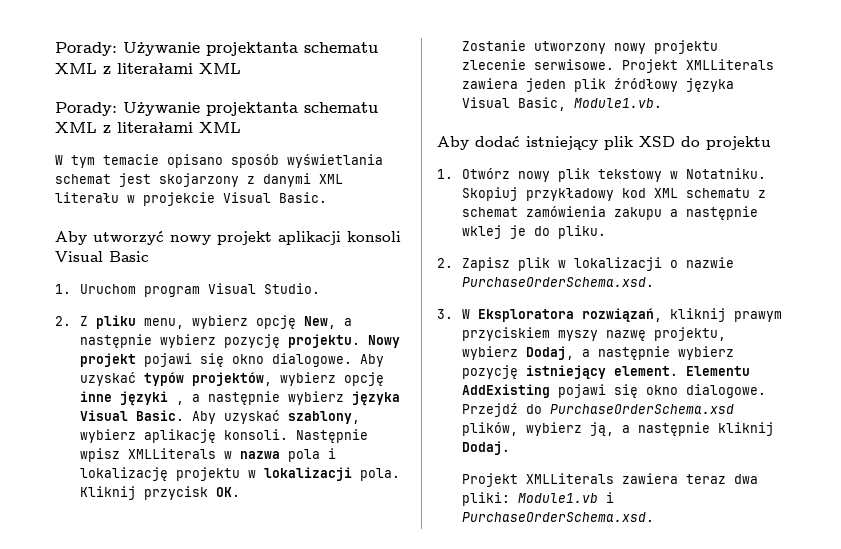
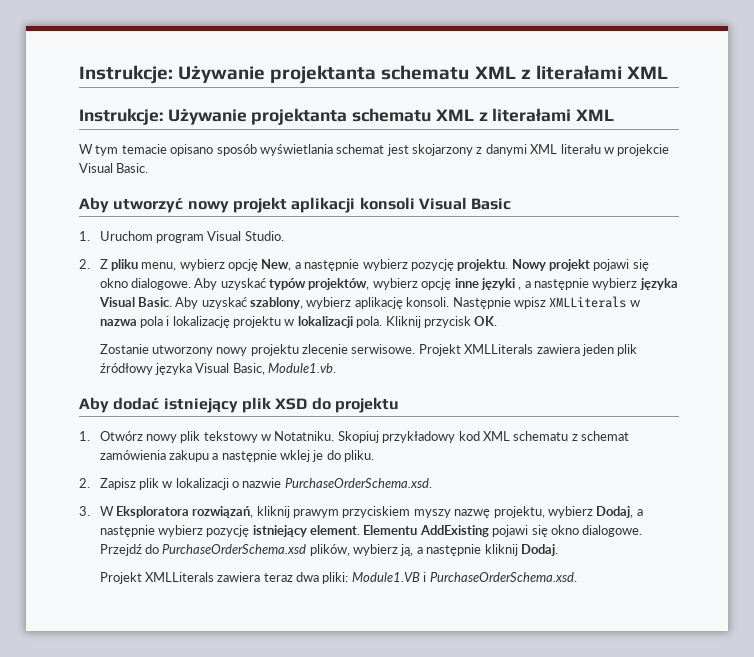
[55,42,378,56] [55,63,241,75] [55,102,117,116] Porady: Używanie projektanta schematu XML z literałami XML // Porady: -> [79,65,668,84] [79,108,163,125] Instrukcje: Używanie projektanta schematu XML z literałami XML // Instrukcje:
[517,493,598,503] Module1.vb -> [351,572,420,582] Module1.VB

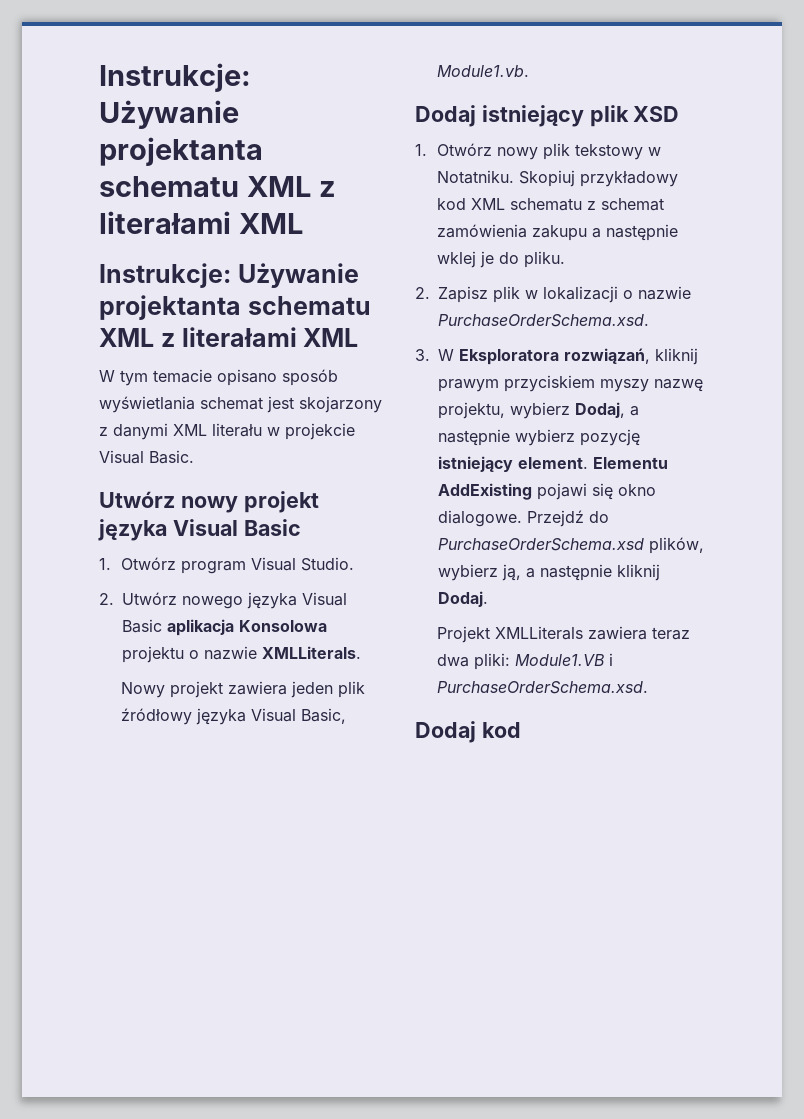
[79,197,415,213] Aby utworzyć nowy projekt aplikacji konsoli -> [99,491,319,513] [98,519,167,541] Utwórz nowy projekt języka
[99,231,153,241] Uruchom -> [120,557,176,570] Otwórz
[99,259,649,271] [99,278,678,290] [98,296,640,309] [99,316,498,328] [99,344,534,356] Z pliku menu, wybierz opcję New, a następnie wybierz pozycję projektu. Nowy projekt pojawi się okno dialogowe. Aby uzyskać typów projektów, wybierz opcję inne języki , a następnie wybierz języka Visual Basic. Aby uzyskać szablony, wybierz aplikację konsoli. Następnie wpisz XMLLiterals w nazwa pola i lokalizację projektu w lokalizacji pola. Kliknij przycisk OK. // Zostanie utworzony nowy projektu zlecenie serwisowe. Projekt XMLLiterals -> [122,592,347,609] [122,619,327,636] [122,646,361,663] [120,681,223,698] Utwórz nowego języka Visual Basic aplikacja Konsolowa projektu o nazwie XMLLiterals. // Nowy projekt
[79,397,160,413] Aby dodać -> [415,105,476,127] Dodaj
[311,397,399,413] do projektu -> (680, 114) none
(577, 577) none -> [415,721,521,743] // Dodaj kod

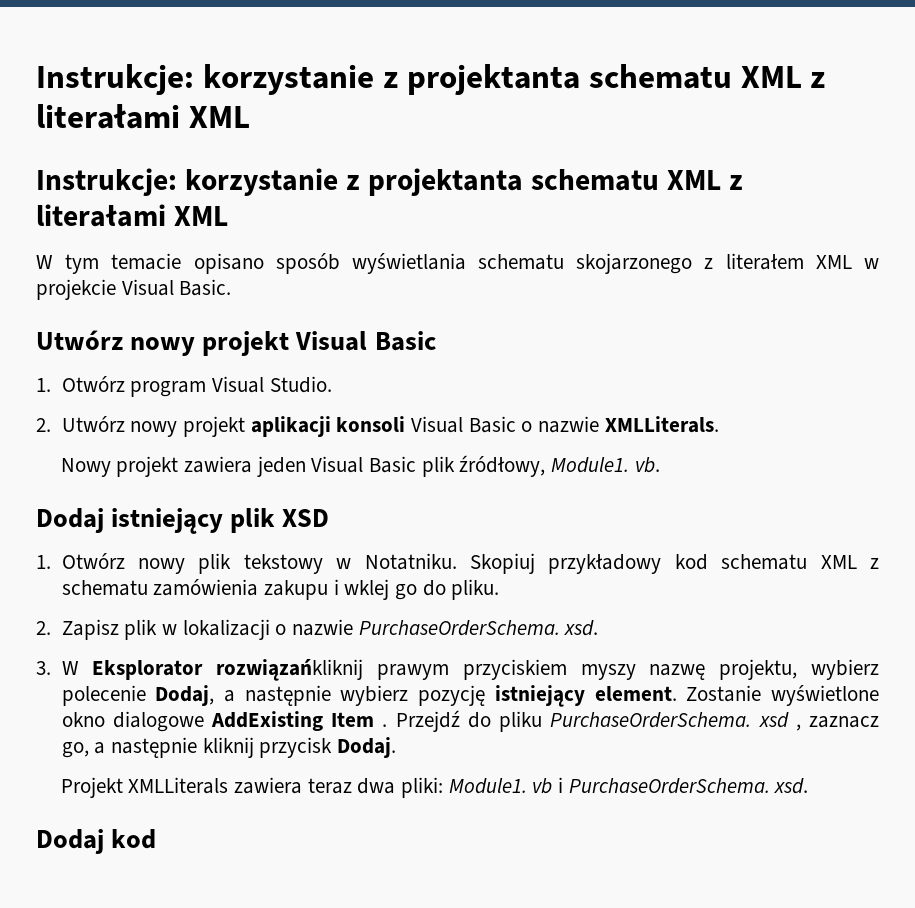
[99,63,251,92] [99,100,239,129] Instrukcje: Używanie -> [36,64,398,95] Instrukcje: korzystanie z
[237,263,359,288] Używanie -> [184,168,360,196] korzystanie z
[200,396,382,413] [99,423,262,440] schemat jest skojarzony z danymi XML literału -> [478,253,852,274] schematu skojarzonego z literałem XML
[98,519,167,541] języka -> (290, 343) none
[182,592,347,609] [122,619,327,636] [122,646,184,663] nowego języka Visual Basic aplikacja Konsolowa projektu -> [130,416,516,437] nowy projekt aplikacji konsoli Visual Basic
[337,681,365,698] [120,708,346,725] [436,65,529,77] plik źródłowy języka Visual Basic, Module1.vb. -> [311,455,660,477] Visual Basic plik źródłowy, Module1. vb.
[470,198,664,211] [436,224,678,241] [436,251,494,268] XML schematu z schemat zamówienia zakupu a następnie wklej je -> [721,554,879,570] [61,579,417,600] schematu XML z schematu zamówienia zakupu i wklej go
[438,314,649,327] PurchaseOrderSchema.xsd. -> [358,620,599,636] PurchaseOrderSchema. xsd.
[459,348,698,365] Eksploratora rozwiązań, kliknij -> [92,659,364,681] Eksplorator rozwiązańkliknij
(570, 410) none -> [61,685,146,706] polecenie
[593,457,668,469] [438,483,656,500] [438,510,609,527] [438,537,704,554] [438,564,521,581] Elementu AddExisting pojawi się okno dialogowe. Przejdź do PurchaseOrderSchema.xsd plików, wybierz ją, -> [686,685,879,706] [61,710,880,732] [61,742,89,758] Zostanie wyświetlone okno dialogowe AddExisting Item . Przejdź do pliku PurchaseOrderSchema. xsd , zaznacz go,
(660, 572) none -> [259,737,333,758] przycisk
[514,653,613,666] [436,681,648,694] Module1.VB i PurchaseOrderSchema.xsd. -> [448,777,809,794] Module1. vb i PurchaseOrderSchema. xsd.

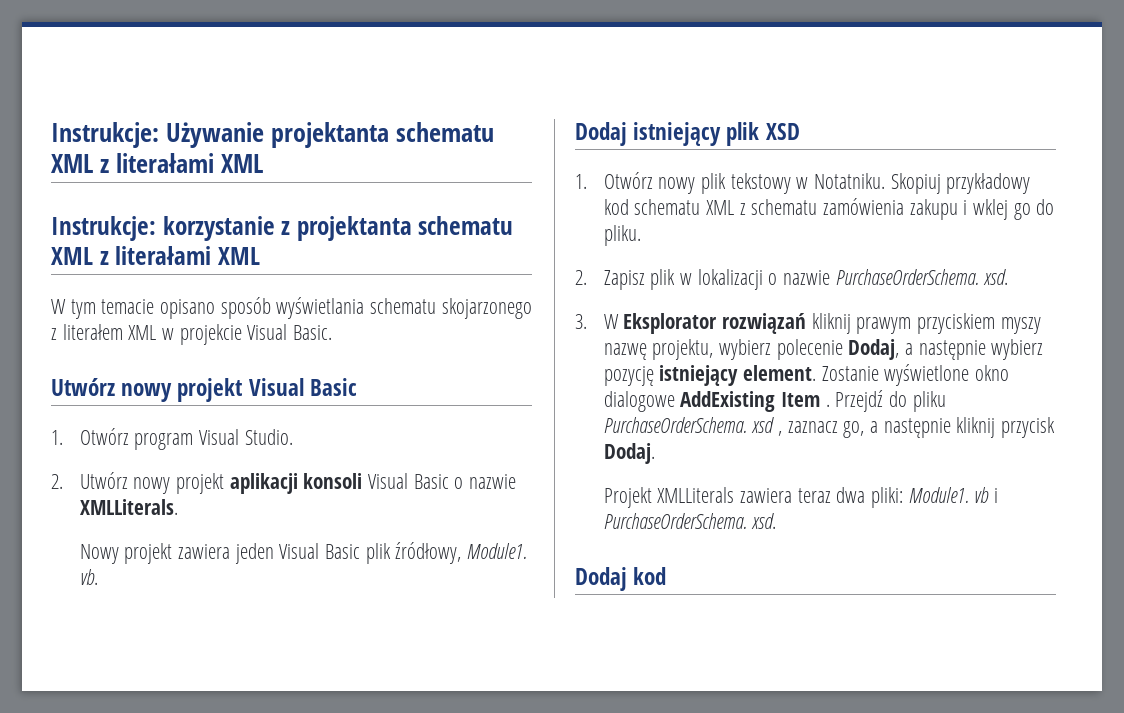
[36,64,398,95] Instrukcje: korzystanie z -> [51,122,264,148] Instrukcje: Używanie
[216,659,364,681] rozwiązańkliknij -> [722,313,851,334] rozwiązań kliknij

